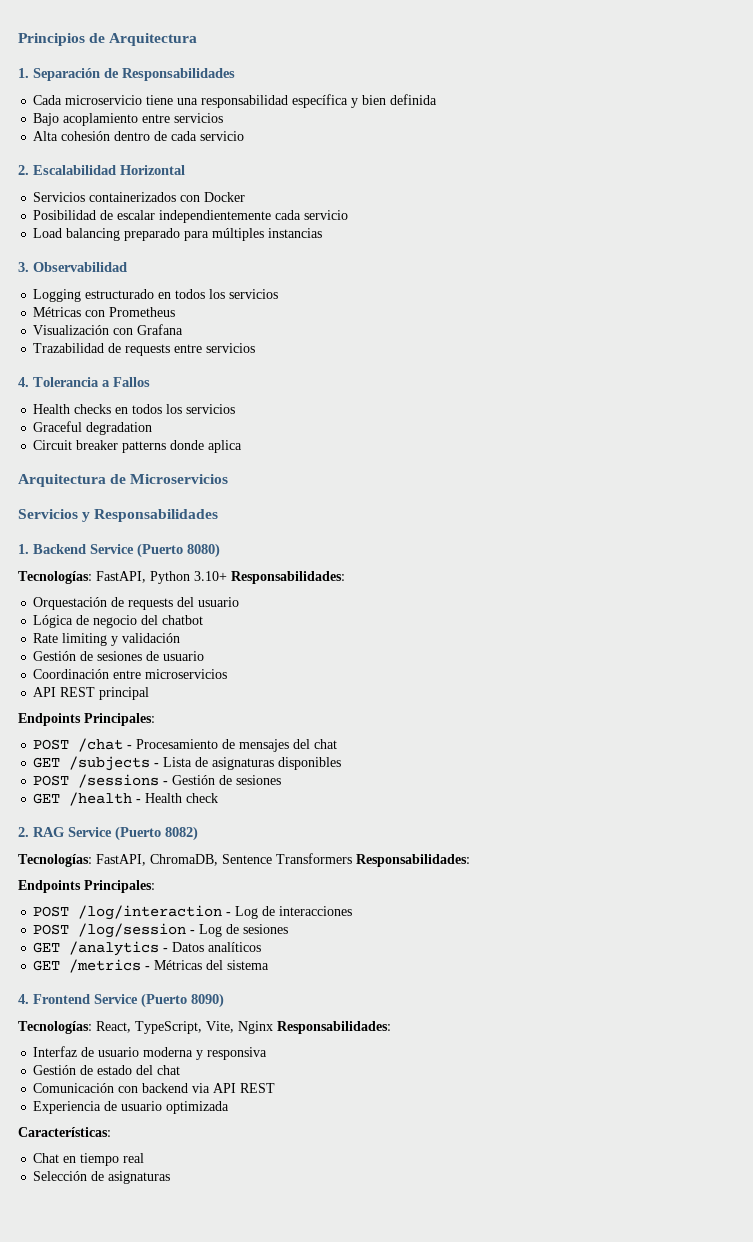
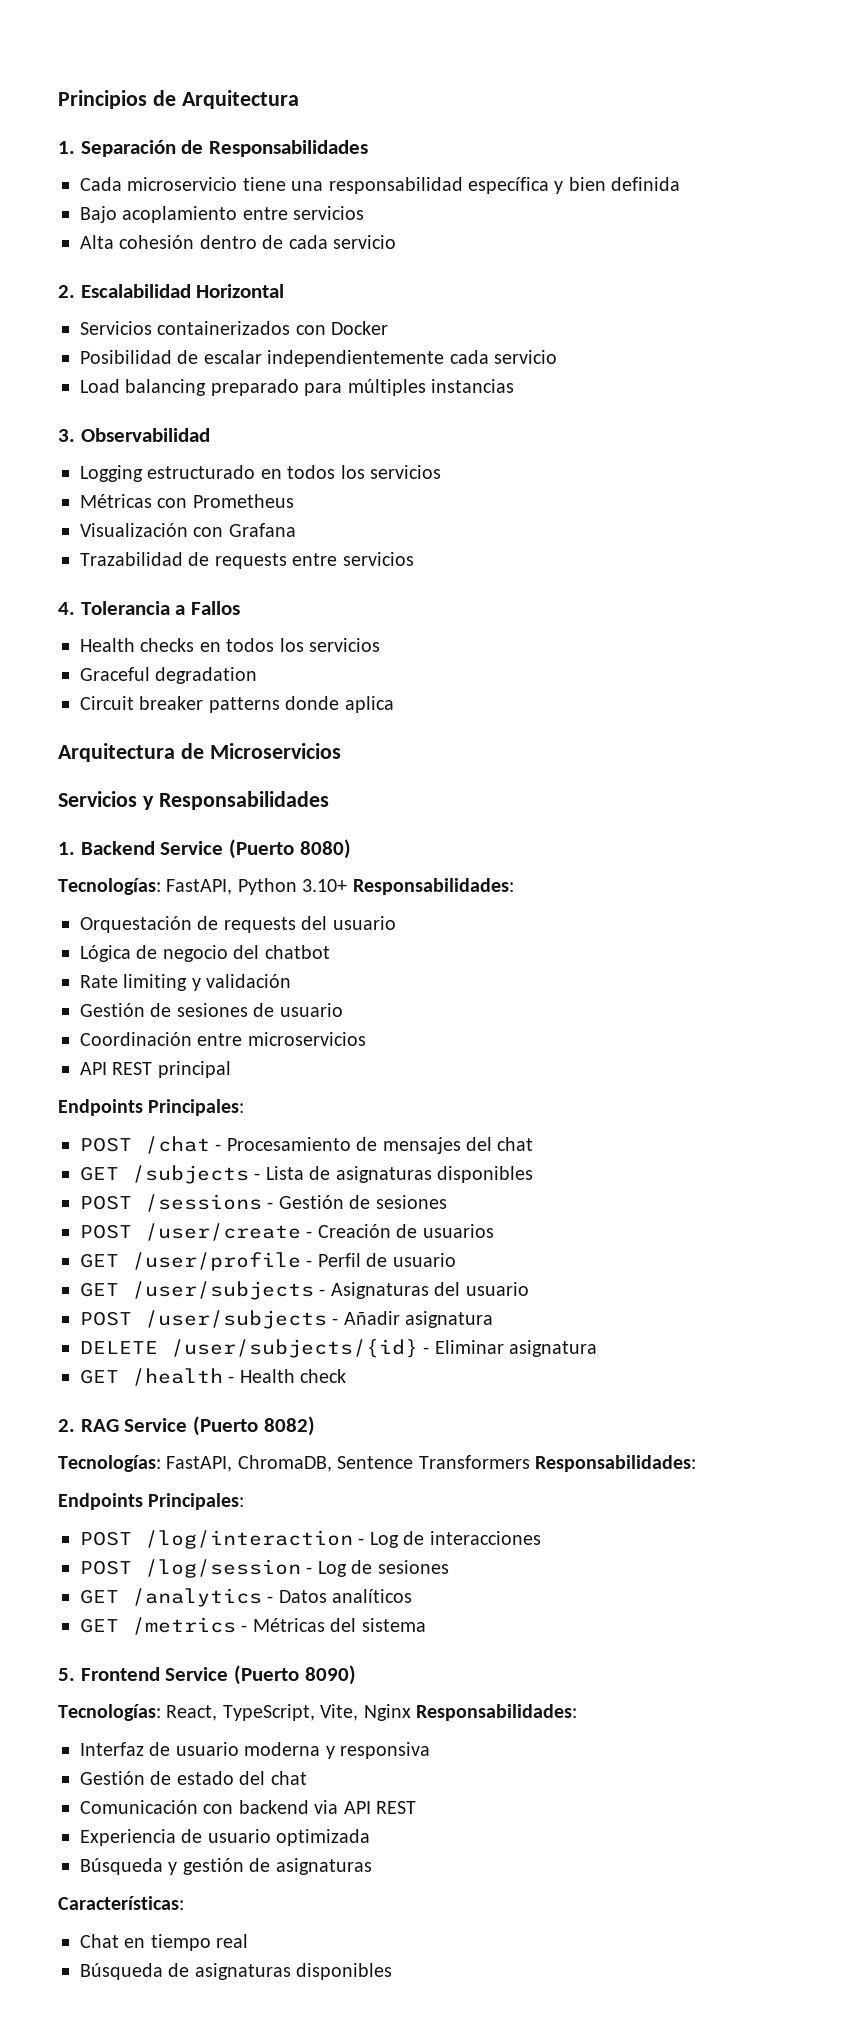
(282, 780) none -> [80,1223,494,1241] [80,1252,456,1271] [80,1281,529,1300] [80,1310,494,1329] [80,1339,598,1358] // POST /user/create - Creación de usuarios // GET /user/profile - Perfil de usuario // GET /user/subjects - Asignaturas del usuario // POST /user/subjects - Añadir asignatura // DELETE /user/subjects/{id} - Eliminar asignatura
[18,994,29,1004] 4. -> [58,1668,75,1681] 5.
(230, 1107) none -> [80,1858,372,1875] // Búsqueda y gestión de asignaturas
[33,1171,171,1184] Selección de asignaturas -> [80,1963,393,1980] Búsqueda de asignaturas disponibles

